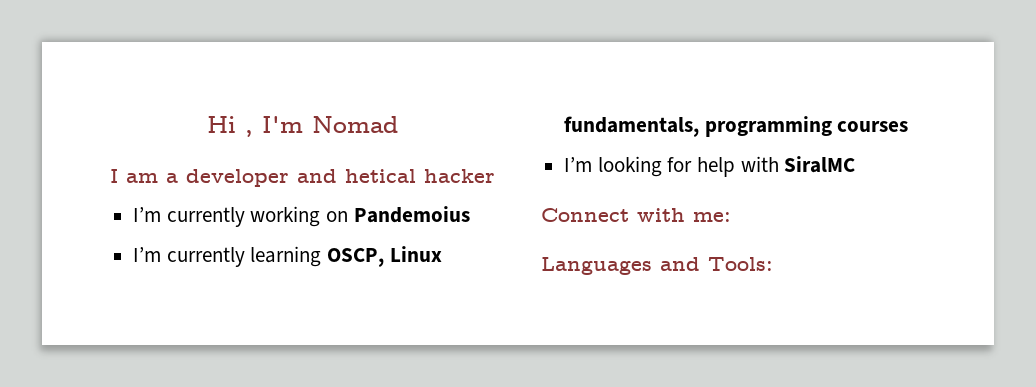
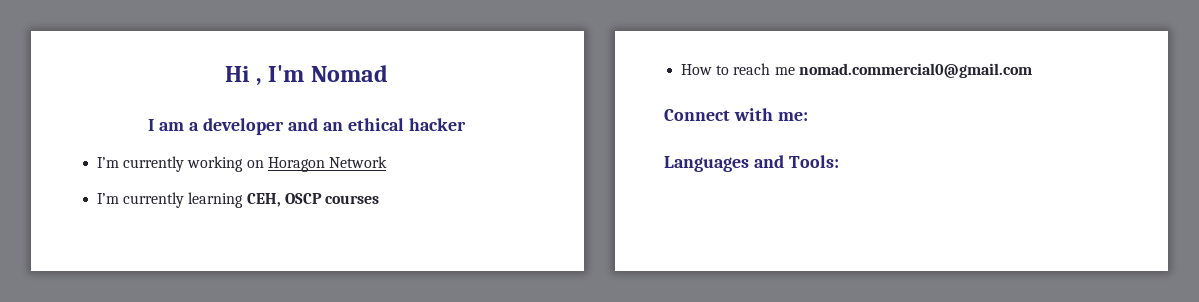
[345,169,416,183] hetical -> [322,118,404,131] an ethical
[353,206,470,223] Pandemoius -> [267,156,387,172] Horagon Network
[327,246,442,267] [564,116,909,137] [564,156,856,177] OSCP, Linux fundamentals, programming courses // I’m looking for help with SiralMC -> [246,193,379,207] [681,63,1032,78] CEH, OSCP courses // How to reach me nomad.commercial0@gmail.com

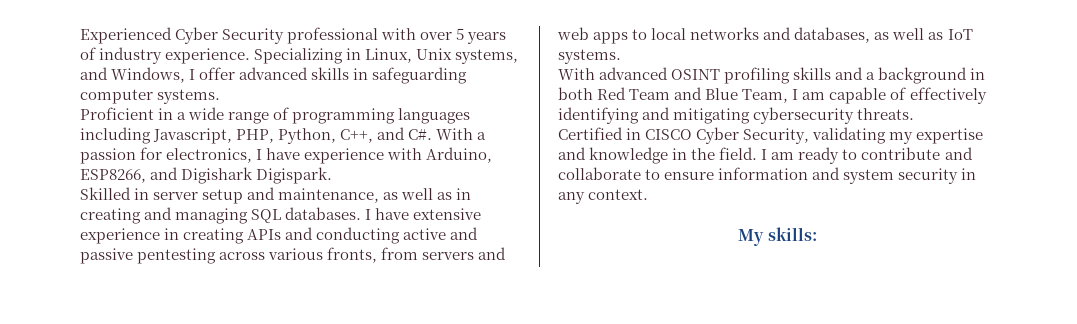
[225,65,388,86] [148,118,466,135] [97,156,387,172] [97,192,379,208] [681,63,1032,78] [664,108,808,121] [664,155,839,172] Hi , I'm Nomad // I am a developer and an ethical hacker // I’m currently working on Horagon Network // I’m currently learning CEH, OSCP courses // How to reach me nomad.commercial0@gmail.com // Connect with me: // Languages and Tools: -> [80,27,507,44] [80,47,519,64] [80,67,468,84] [80,89,221,104] [80,107,471,124] [80,127,487,144] [80,147,493,164] [80,167,333,184] [80,187,472,204] [80,207,482,224] [80,227,479,244] [80,247,507,264] [557,27,973,44] [558,49,621,64] [558,67,986,84] [558,87,987,104] [558,107,915,124] [558,127,984,144] [558,147,973,164] [558,167,977,184] [558,189,649,204] [738,227,817,246] Experienced Cyber Security professional with over 5 years of industry experience. Specializing in Linux, Unix systems, and Windows, I offer advanced skills in safeguarding computer systems. // Proficient in a wide range of programming languages including Javascript, PHP, Python, C++, and C#. With a passion for electronics, I have experience with Arduino, ESP8266, and Digishark Digispark. // Skilled in server setup and maintenance, as well as in creating and managing SQL databases. I have extensive experience in creating APIs and conducting active and passive pentesting across various fronts, from servers and web apps to local networks and databases, as well as IoT systems. // With advanced OSINT profiling skills and a background in both Red Team and Blue Team, I am capable of effectively identifying and mitigating cybersecurity threats. // Certified in CISCO Cyber Security, validating my expertise and knowledge in the field. I am ready to contribute and collaborate to ensure information and system security in any context. // My skills:

